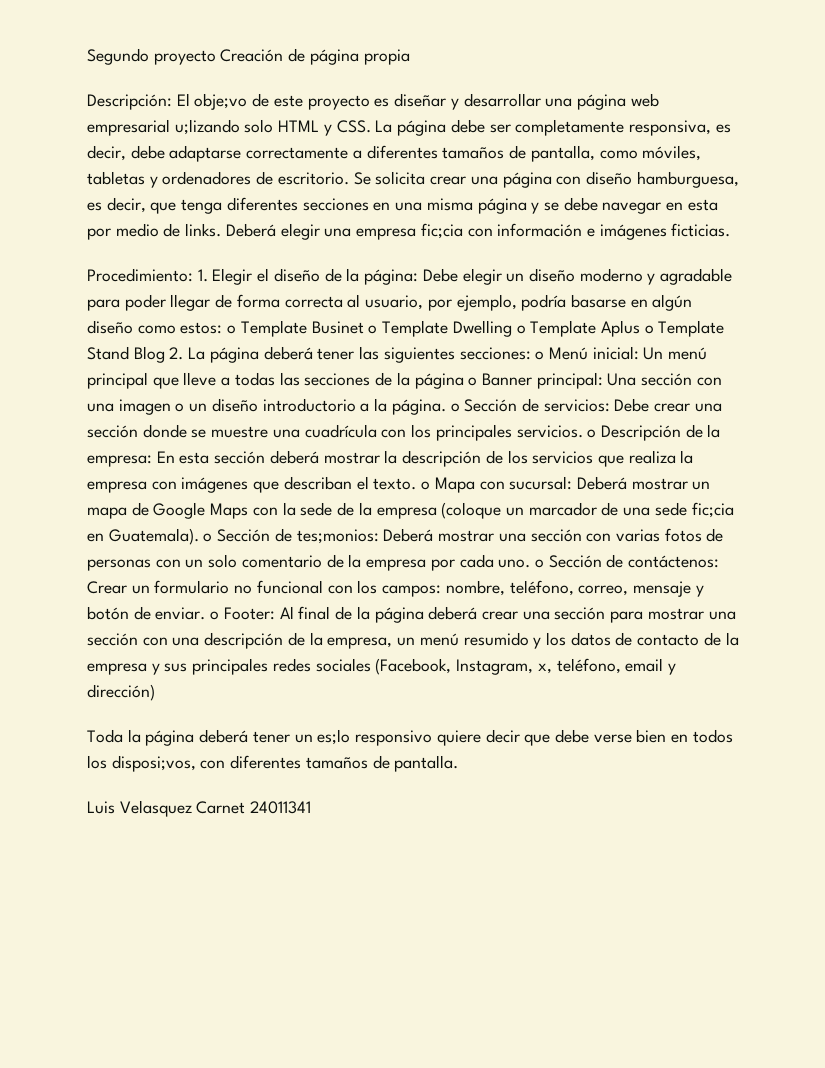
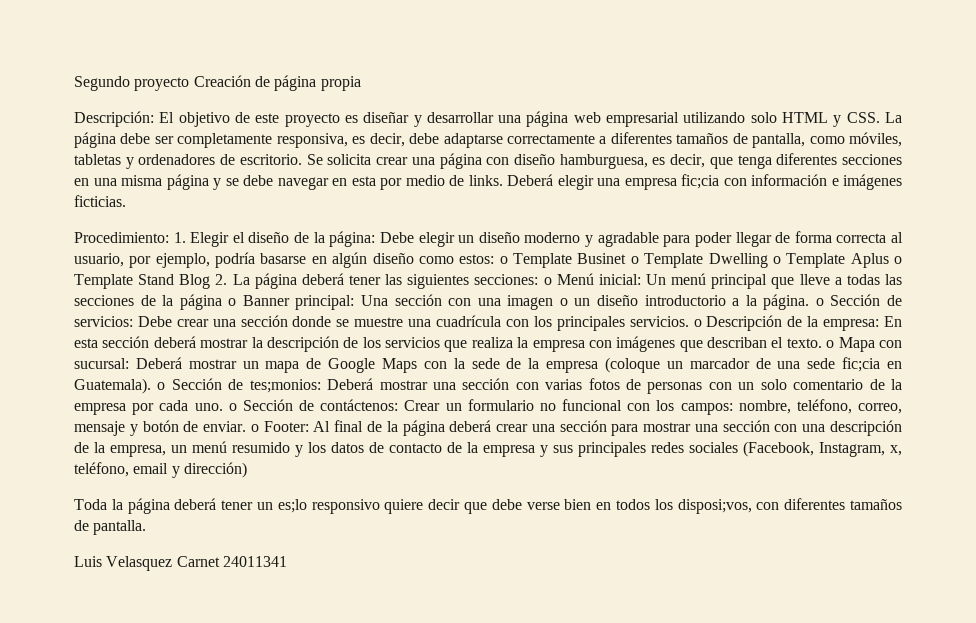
[194,93,248,110] obje;vo -> [178,112,230,127] objetivo
[174,119,240,135] u;lizando -> [683,112,746,123] utilizando

